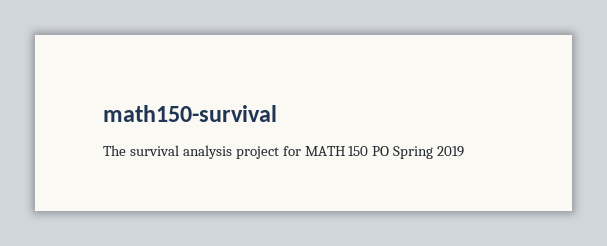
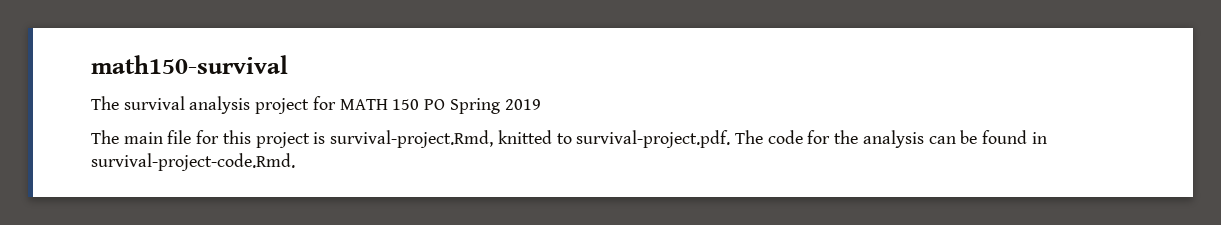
(465, 151) none -> [91,130,1047,148] [91,153,295,171] // The main file for this project is survival-project.Rmd, knitted to survival-project.pdf. The code for the analysis can be found in survival-project-code.Rmd.

